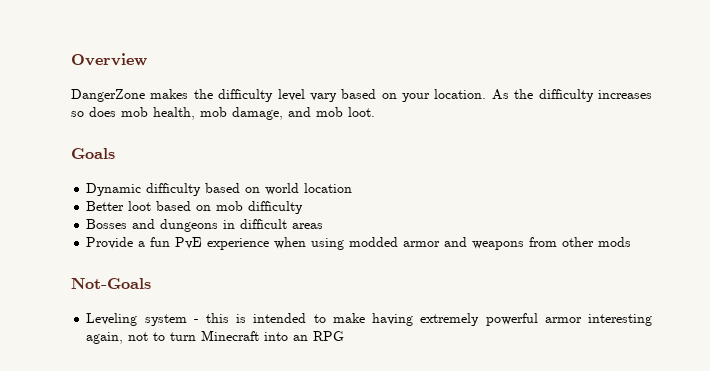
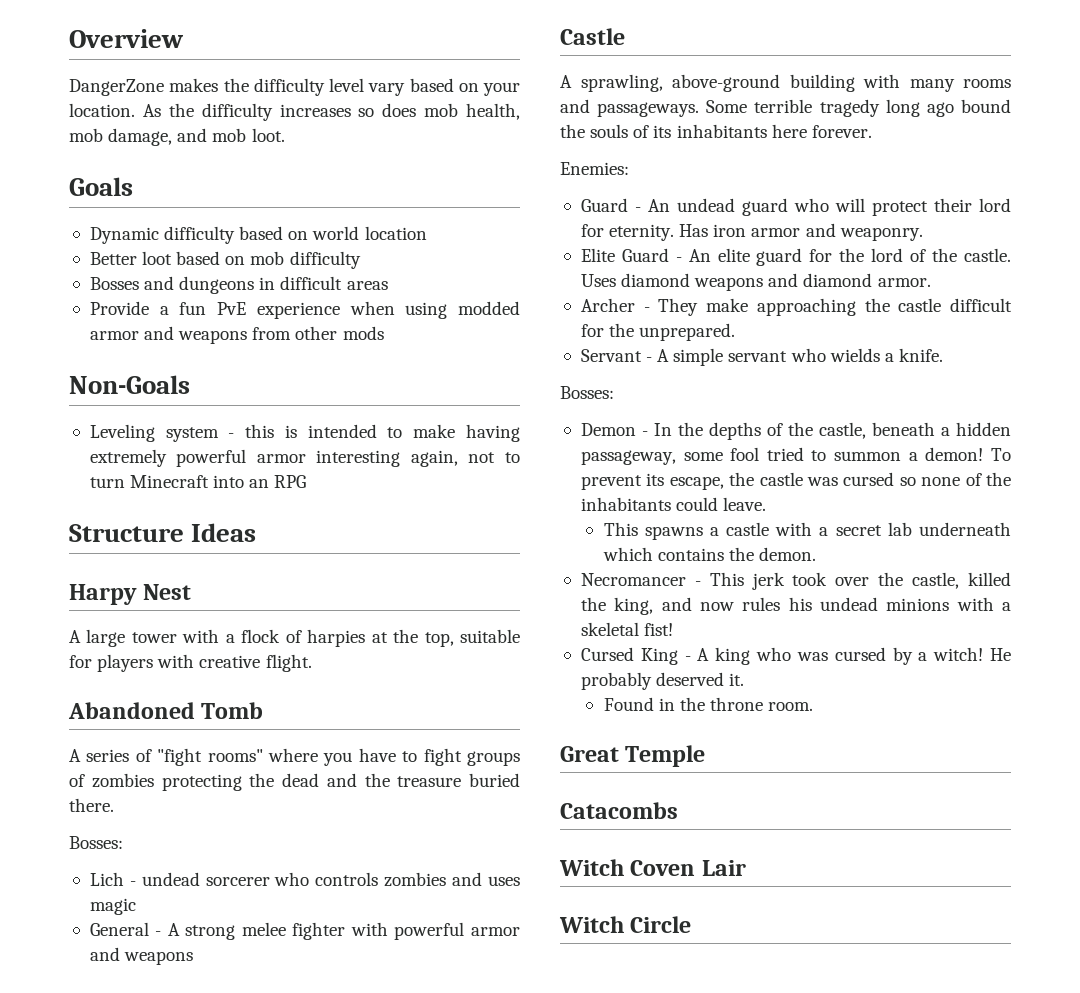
[71,278,151,289] Not-Goals -> [69,375,190,394] Non-Goals
(345, 336) none -> [69,523,257,542] [69,584,192,605] [69,629,520,647] [69,654,312,672] [68,702,264,719] [69,748,520,766] [69,773,520,791] [69,798,114,812] [69,836,123,849] [89,872,520,887] [89,898,136,915] [89,922,520,940] [89,947,194,965] [560,28,625,45] [560,74,1011,92] [560,99,1011,117] [560,124,872,138] [560,162,629,175] [580,198,1012,216] [580,223,923,241] [580,248,1011,266] [580,273,931,291] [580,298,1012,316] [580,323,736,341] [580,348,943,366] [560,386,614,399] [580,422,1011,440] [580,447,1011,465] [580,472,1012,490] [580,497,767,511] [603,522,1011,540] [602,547,816,561] [580,572,1011,590] [580,597,1011,615] [580,622,674,636] [580,647,1011,665] [580,672,745,690] [603,697,814,711] [560,745,706,767] [560,802,678,819] [559,859,746,876] [559,916,692,933] // Structure Ideas // Harpy Nest // A large tower with a flock of harpies at the top, suitable for players with creative flight. // Abandoned Tomb // A series of "fight rooms" where you have to fight groups of zombies protecting the dead and the treasure buried there. // Bosses: // Lich - undead sorcerer who controls zombies and uses magic // General - A strong melee fighter with powerful armor and weapons // Castle // A sprawling, above-ground building with many rooms and passageways. Some terrible tragedy long ago bound the souls of its inhabitants here forever. // Enemies: // Guard - An undead guard who will protect their lord for eternity. Has iron armor and weaponry. // Elite Guard - An elite guard for the lord of the castle. Uses diamond weapons and diamond armor. // Archer - They make approaching the castle difficult for the unprepared. // Servant - A simple servant who wields a knife. // Bosses: // Demon - In the depths of the castle, beneath a hidden passageway, some fool tried to summon a demon! To prevent its escape, the castle was cursed so none of the inhabitants could leave. // This spawns a castle with a secret lab underneath which contains the demon. // Necromancer - This jerk took over the castle, killed the king, and now rules his undead minions with a skeletal fist! // Cursed King - A king who was cursed by a witch! He probably deserved it. // Found in the throne room. // Great Temple // Catacombs // Witch Coven Lair // Witch Circle

